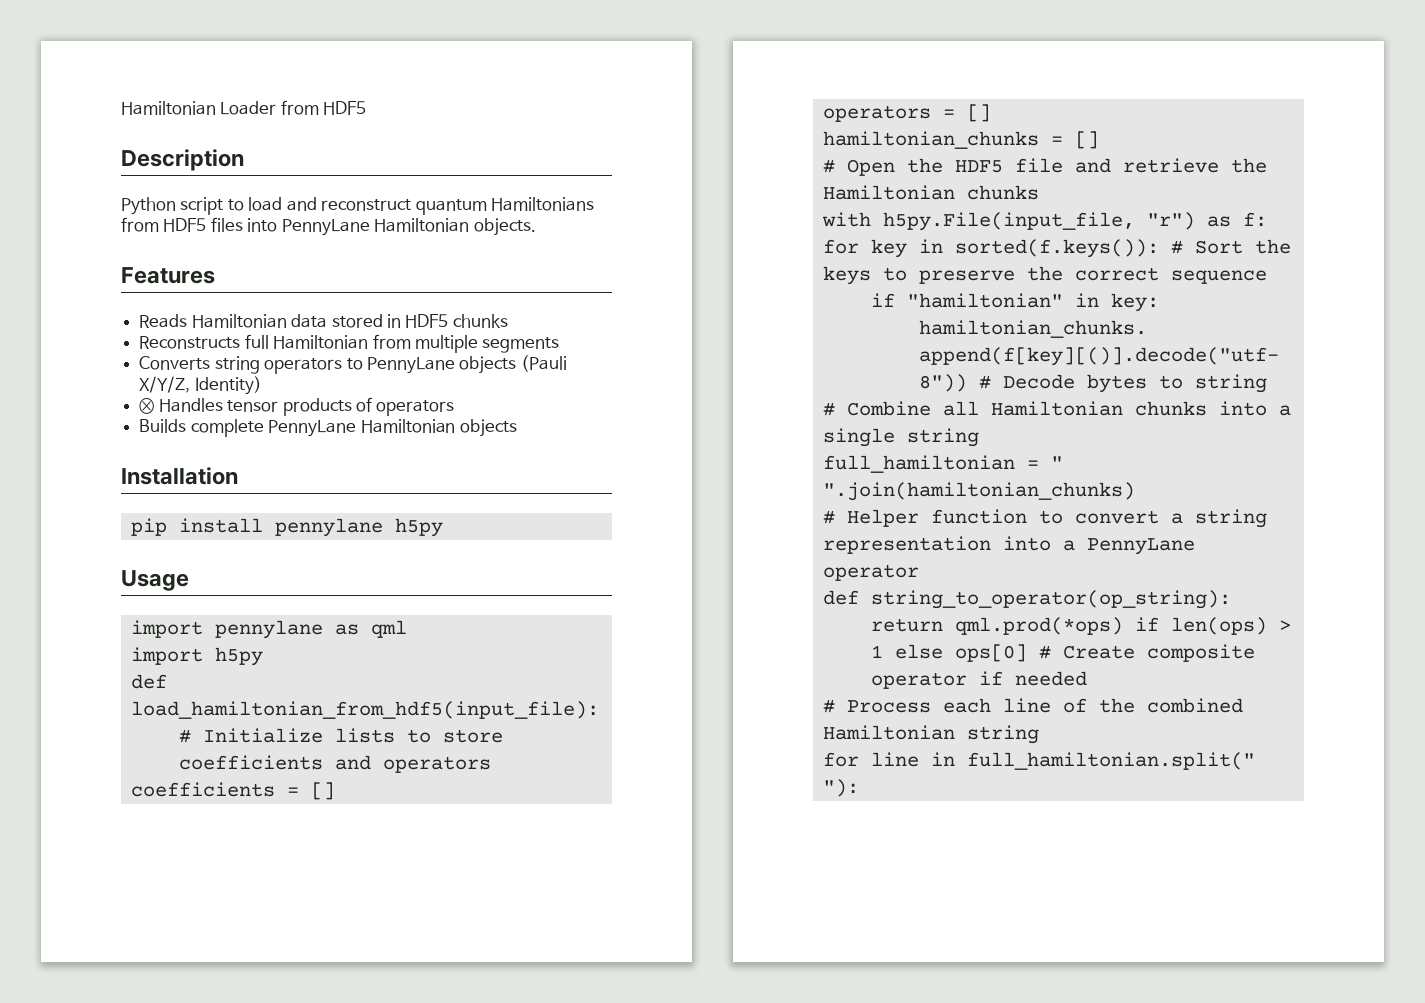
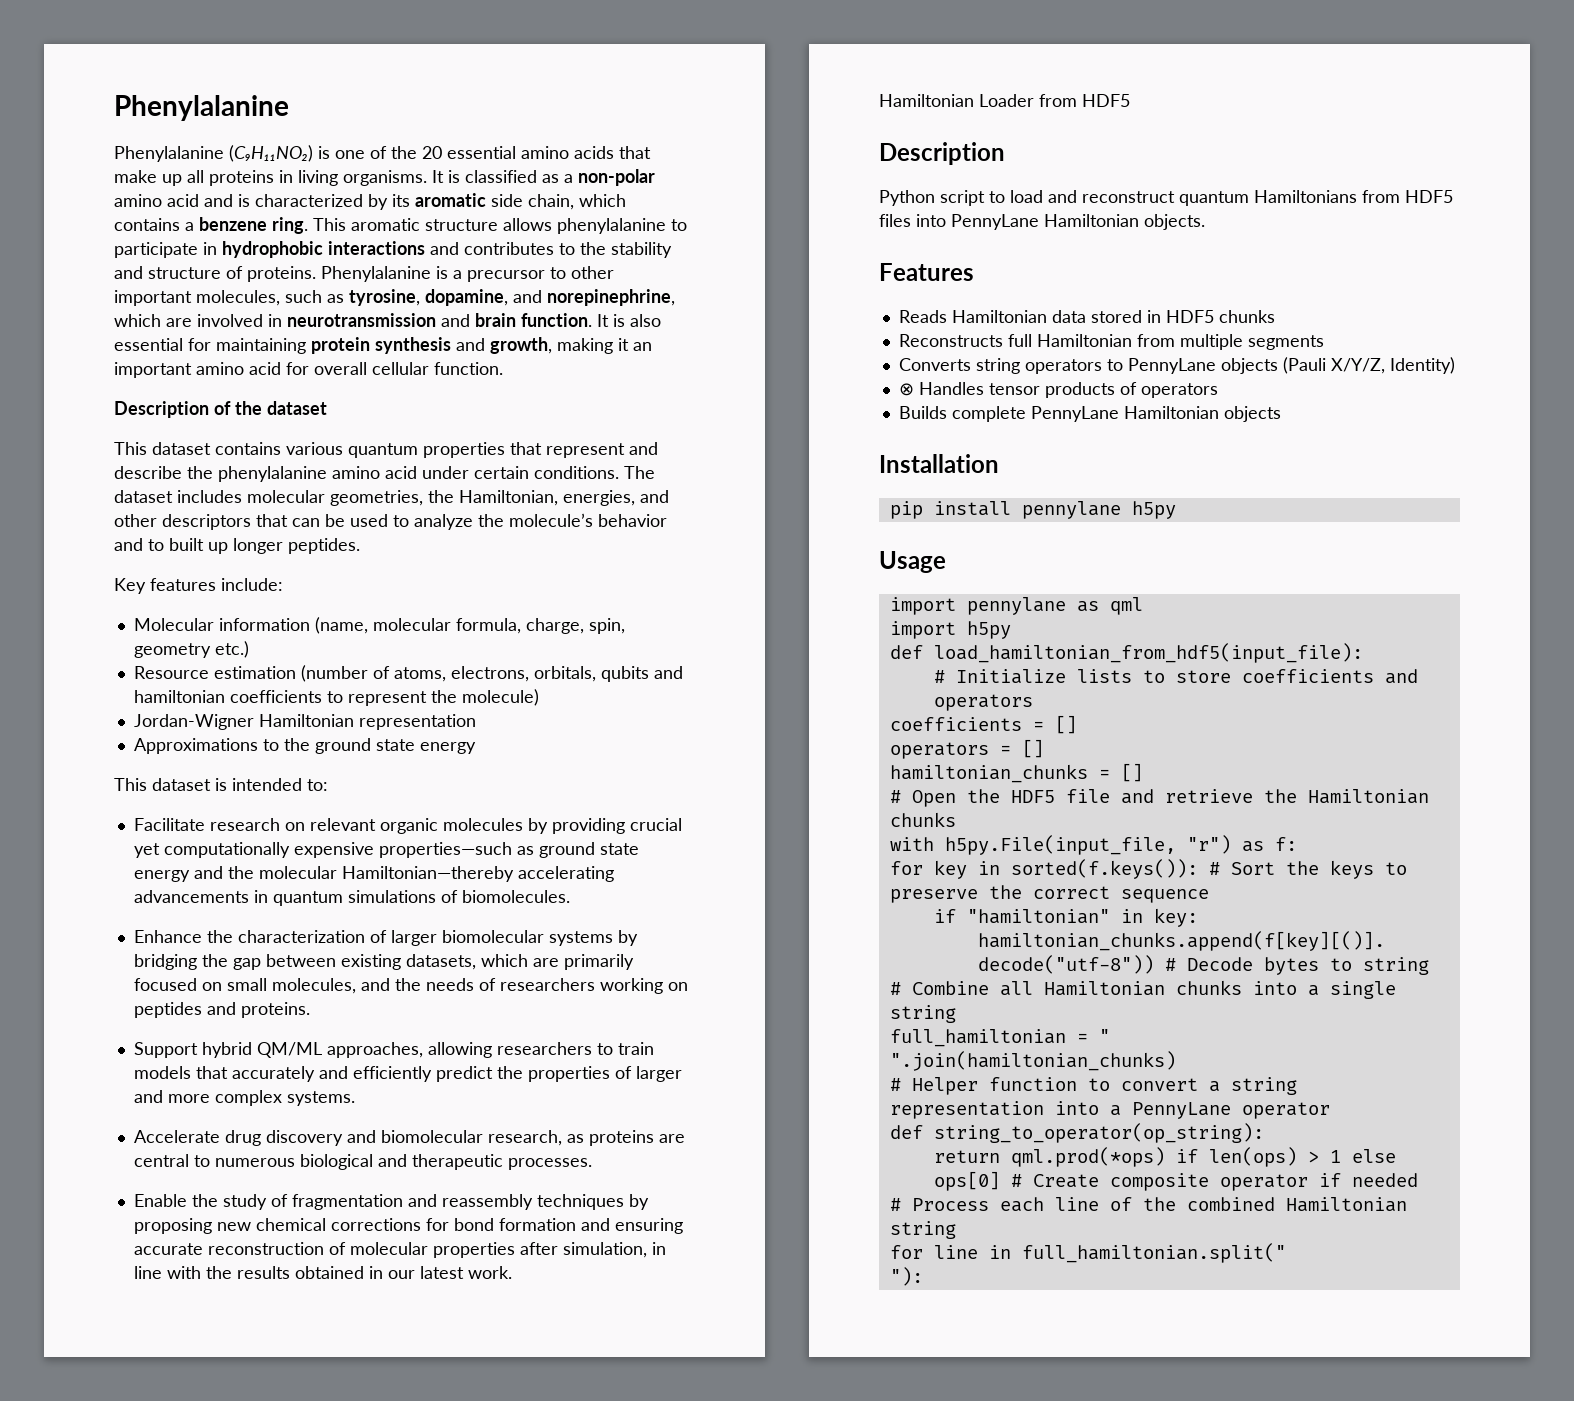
(121, 108) none -> [114,95,289,121] [114,145,651,162] [114,169,655,186] [114,193,626,210] [114,217,687,234] [114,241,672,258] [114,266,614,282] [114,289,675,306] [114,313,661,327] [114,337,652,354] [114,362,503,378] [114,401,327,418] [114,442,658,458] [114,466,655,482] [114,490,669,506] [114,513,667,530] [114,538,360,554] [114,578,283,594] [133,617,625,634] [133,641,249,658] [133,665,683,682] [133,689,539,706] [133,714,476,730] [133,738,476,754] [114,778,328,791] [133,818,682,834] [133,842,639,858] [133,866,614,882] [133,890,570,906] [133,930,638,946] [133,954,634,970] [133,978,688,994] [133,1002,310,1018] [133,1042,654,1058] [133,1066,682,1082] [133,1090,355,1106] [133,1130,685,1146] [133,1154,592,1170] [133,1194,649,1210] [133,1218,683,1234] [133,1242,666,1258] [133,1266,512,1279] Phenylalanine // Phenylalanine (C₉H₁₁NO₂) is one of the 20 essential amino acids that make up all proteins in living organisms. It is classified as a non-polar amino acid and is characterized by its aromatic side chain, which contains a benzene ring. This aromatic structure allows phenylalanine to participate in hydrophobic interactions and contributes to the stability and structure of proteins. Phenylalanine is a precursor to other important molecules, such as tyrosine, dopamine, and norepinephrine, which are involved in neurotransmission and brain function. It is also essential for maintaining protein synthesis and growth, making it an important amino acid for overall cellular function. // Description of the dataset // This dataset contains various quantum properties that represent and describe the phenylalanine amino acid under certain conditions. The dataset includes molecular geometries, the Hamiltonian, energies, and other descriptors that can be used to analyze the molecule’s behavior and to built up longer peptides. // Key features include: // Molecular information (name, molecular formula, charge, spin, geometry etc.) // Resource estimation (number of atoms, electrons, orbitals, qubits and hamiltonian coefficients to represent the molecule) // Jordan-Wigner Hamiltonian representation // Approximations to the ground state energy // This dataset is intended to: // Facilitate research on relevant organic molecules by providing crucial yet computationally expensive properties—such as ground state energy and the molecular Hamiltonian—thereby accelerating advancements in quantum simulations of biomolecules. // Enhance the characterization of larger biomolecular systems by bridging the gap between existing datasets, which are primarily focused on small molecules, and the needs of researchers working on peptides and proteins. // Support hybrid QM/ML approaches, allowing researchers to train models that accurately and efficiently predict the properties of larger and more complex systems. // Accelerate drug discovery and biomolecular research, as proteins are central to numerous biological and therapeutic processes. // Enable the study of fragmentation and reassembly techniques by proposing new chemical corrections for bond formation and ensuring accurate reconstruction of molecular properties after simulation, in line with the results obtained in our latest work. //

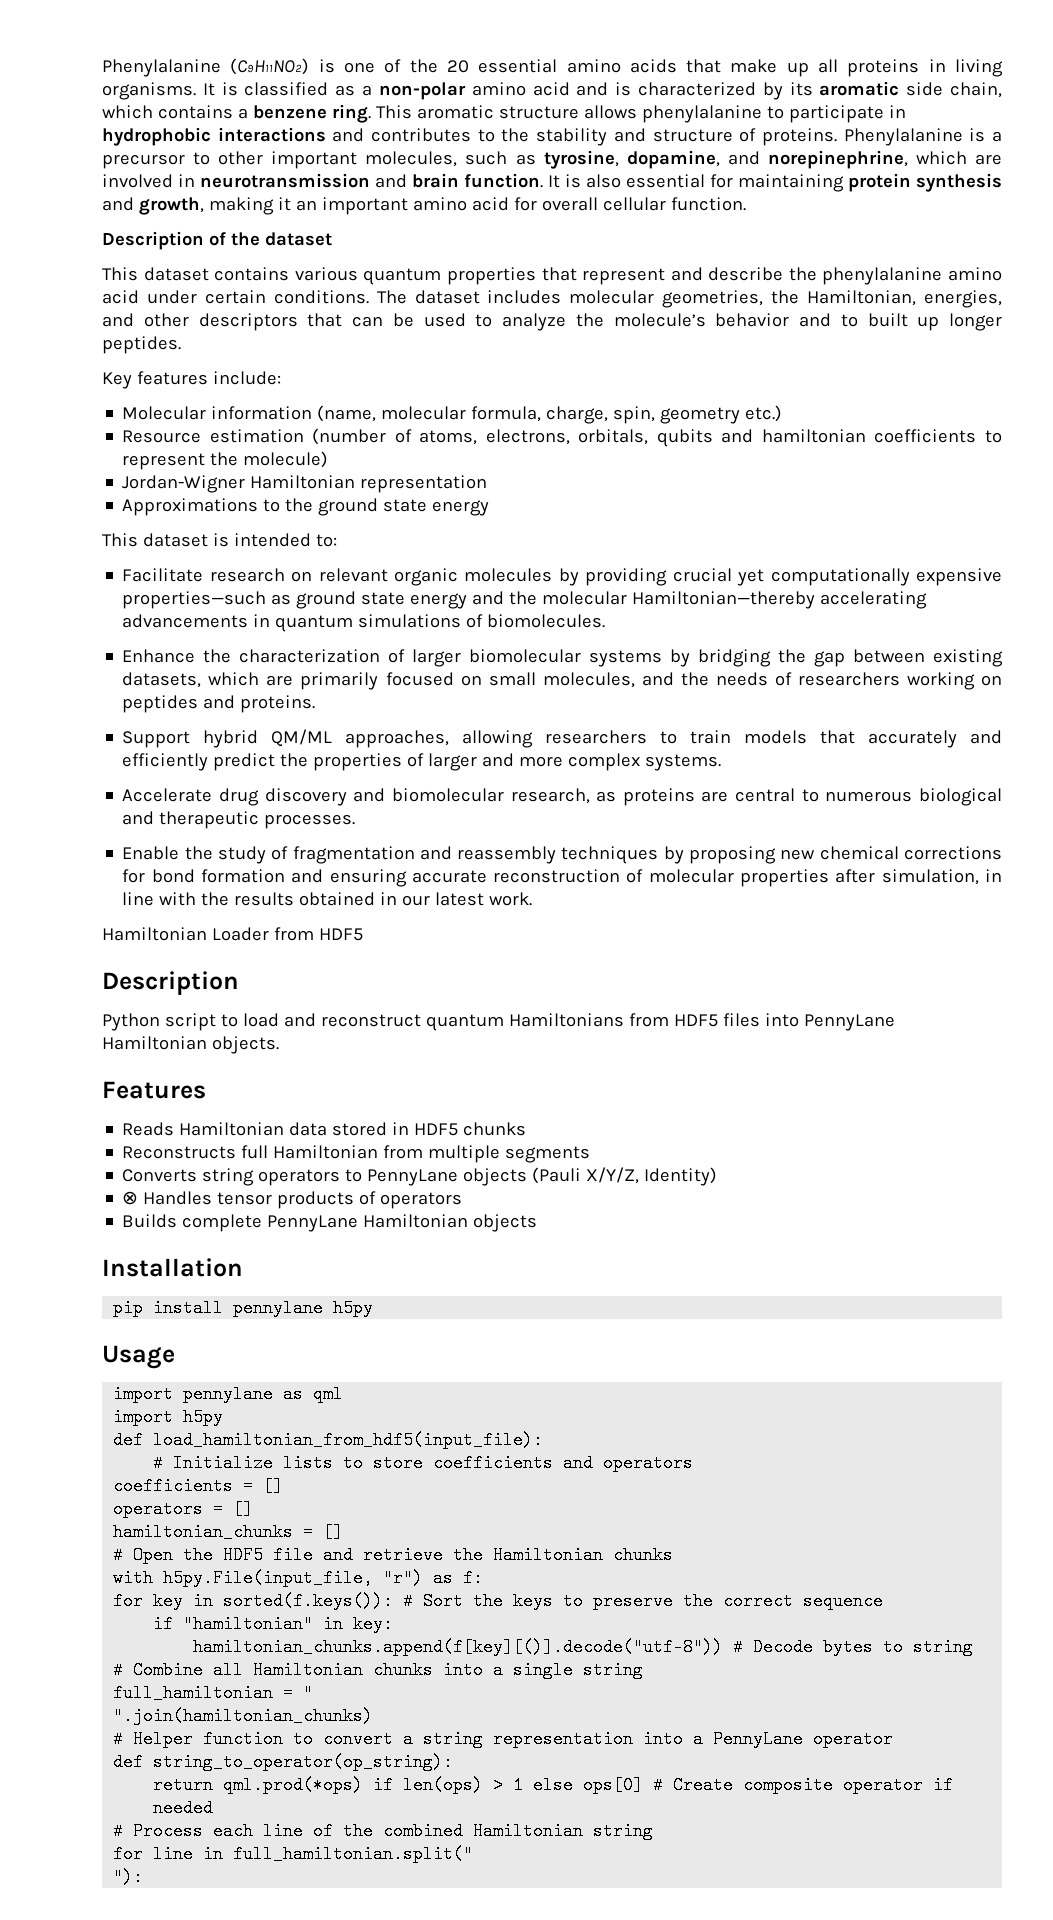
[114,95,289,121] [114,146,224,162] Phenylalanine // Phenylalanine -> [102,59,221,77] Phenylalanine

